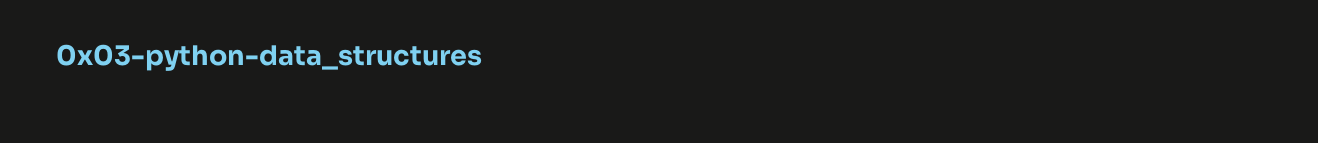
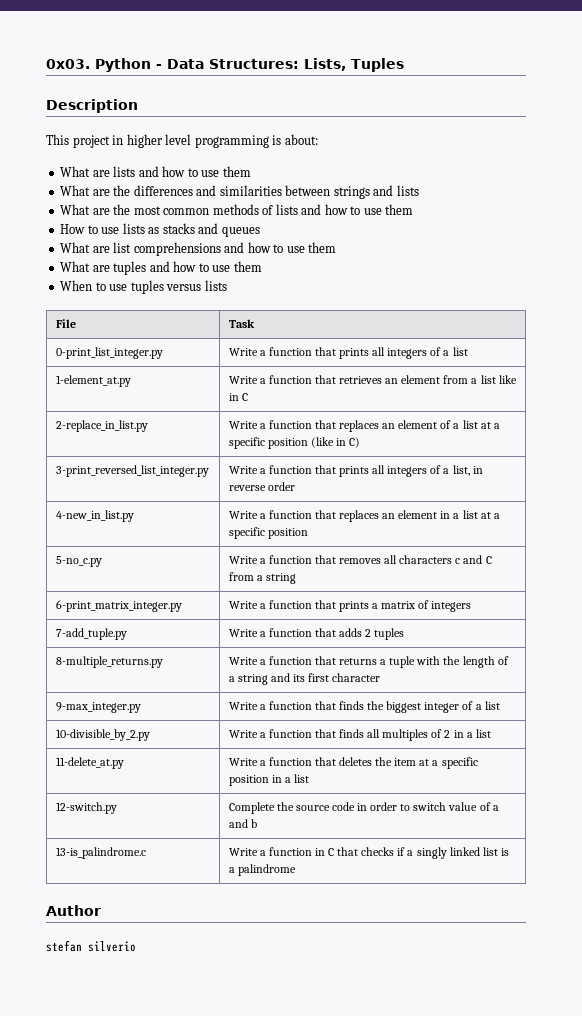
[56,44,482,71] 0x03-python-data_structures -> [46,58,404,72] [46,99,138,113] [46,134,318,148] [60,166,251,177] [60,185,419,199] [60,204,414,215] [60,223,260,237] [60,242,337,256] [60,261,262,275] [60,280,227,294] [55,319,76,328] [228,319,255,328] [55,347,163,359] [228,347,468,359] [55,375,131,387] [228,375,517,384] [228,393,248,401] [55,420,148,432] [228,420,500,432] [228,437,361,449] [55,465,209,477] [228,465,483,477] [228,482,295,491] [55,510,134,522] [228,510,500,522] [228,527,308,539] [55,556,102,567] [228,555,492,564] [228,572,296,584] [55,600,182,612] [228,600,472,612] [55,628,127,640] [228,628,405,640] [55,656,163,668] [228,656,509,668] [228,673,381,685] [55,702,141,713] [228,701,500,713] [55,729,150,741] [228,729,491,741] [55,757,124,769] [228,757,478,769] [228,774,309,786] [55,802,117,814] [228,802,499,814] [228,819,257,828] [55,847,146,859] [228,847,509,859] [228,864,296,876] [46,905,101,916] [46,940,136,952] 0x03. Python - Data Structures: Lists, Tuples // Description // This project in higher level programming is about: // What are lists and how to use them // What are the differences and similarities between strings and lists // What are the most common methods of lists and how to use them // How to use lists as stacks and queues // What are list comprehensions and how to use them // What are tuples and how to use them // When to use tuples versus lists // File | Task // 0-print_list_integer.py | Write a function that prints all integers of a list // 1-element_at.py | Write a function that retrieves an element from a list like in C // 2-replace_in_list.py | Write a function that replaces an element of a list at a specific position (like in C) // 3-print_reversed_list_integer.py | Write a function that prints all integers of a list, in reverse order // 4-new_in_list.py | Write a function that replaces an element in a list at a specific position // 5-no_c.py | Write a function that removes all characters c and C from a string // 6-print_matrix_integer.py | Write a function that prints a matrix of integers // 7-add_tuple.py | Write a function that adds 2 tuples // 8-multiple_returns.py | Write a function that returns a tuple with the length of a string and its first character // 9-max_integer.py | Write a function that finds the biggest integer of a list // 10-divisible_by_2.py | Write a function that finds all multiples of 2 in a list // 11-delete_at.py | Write a function that deletes the item at a specific position in a list // 12-switch.py | Complete the source code in order to switch value of a and b // 13-is_palindrome.c | Write a function in C that checks if a singly linked list is a palindrome // Author // stefan silverio

